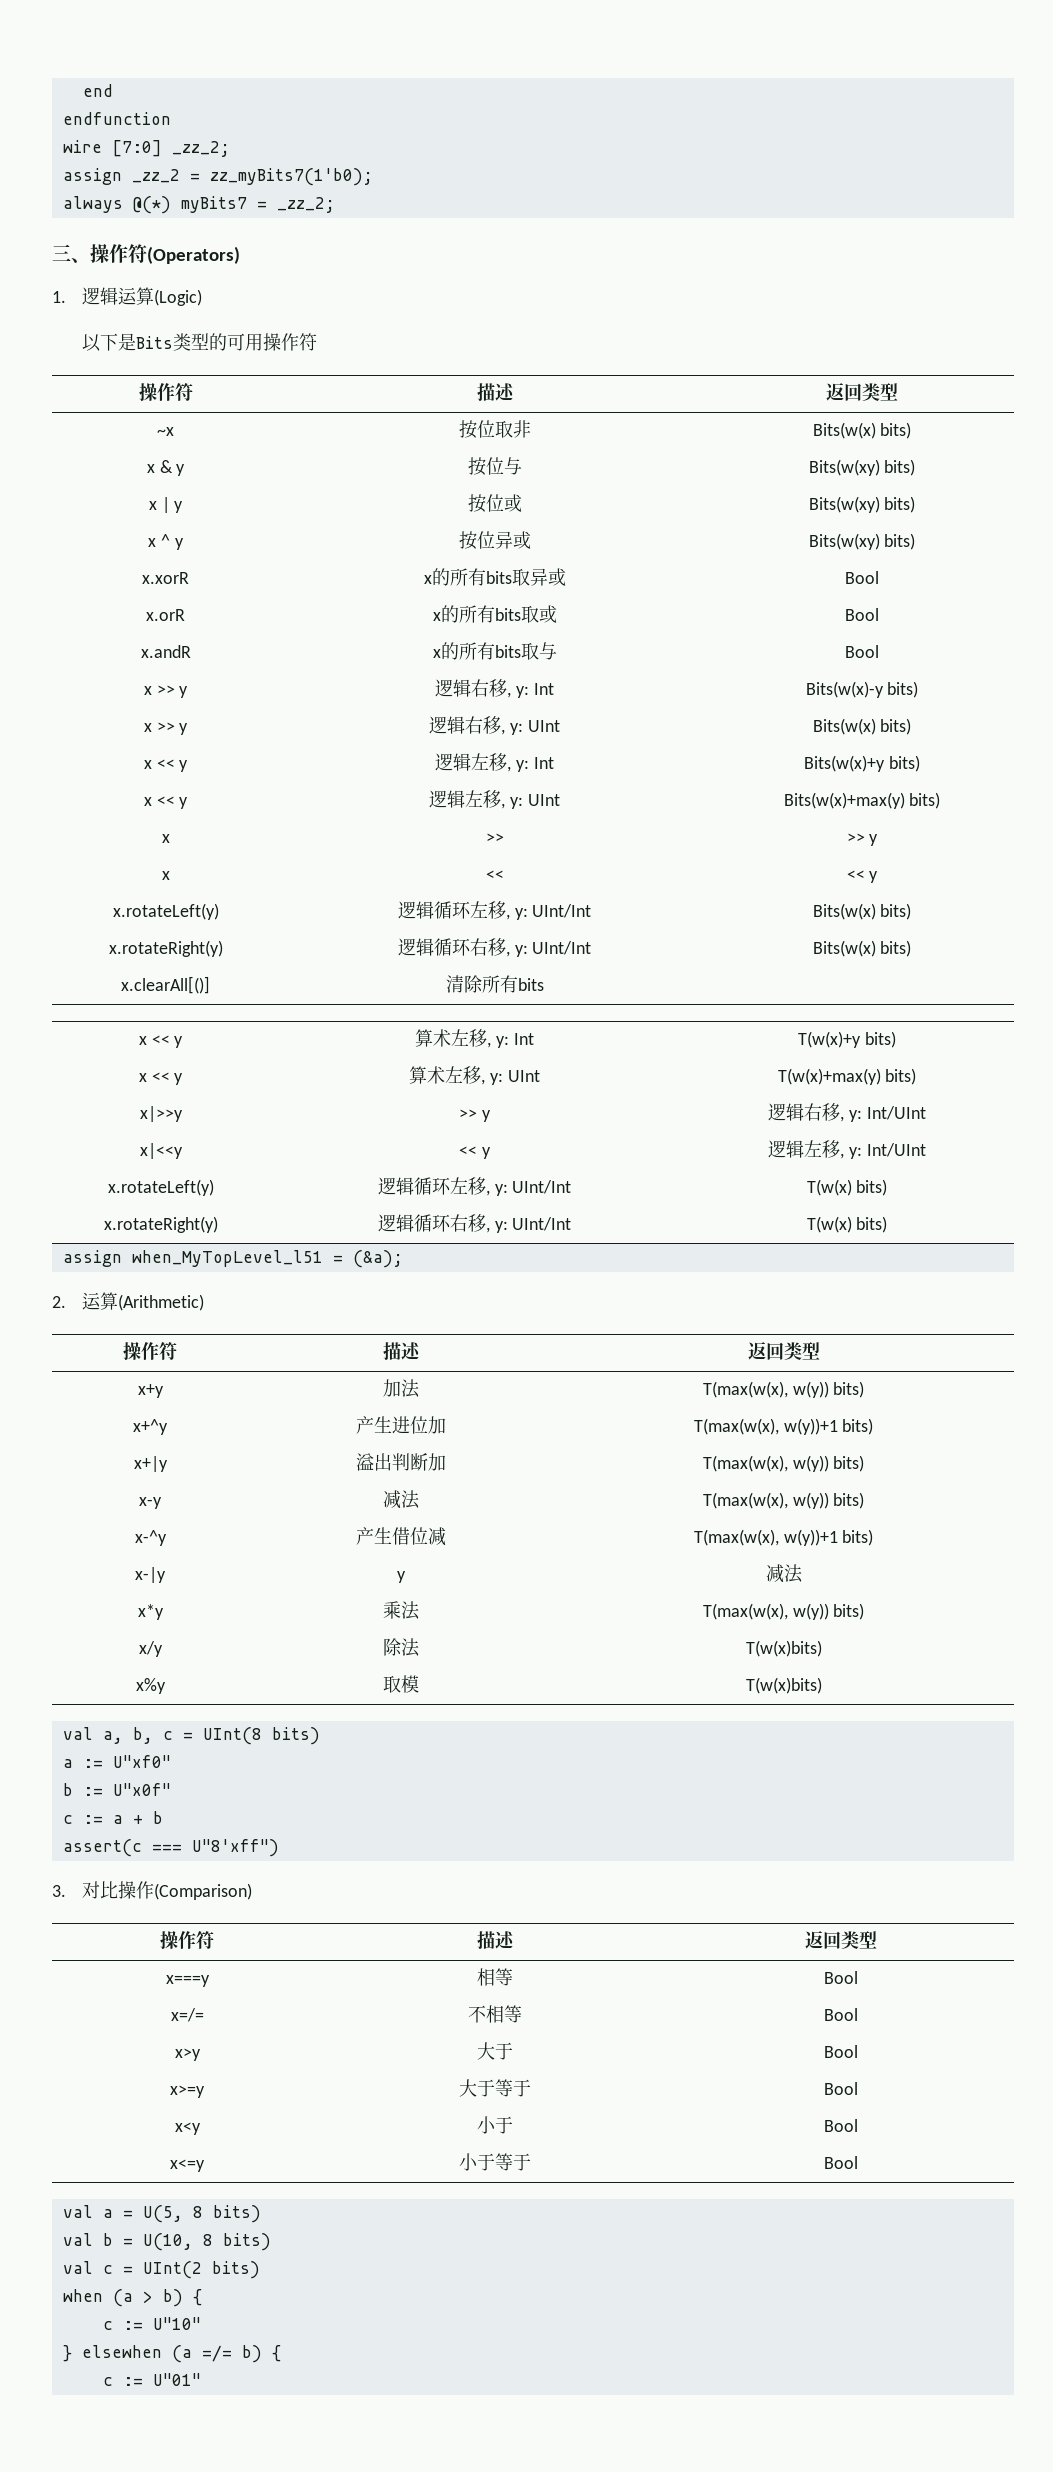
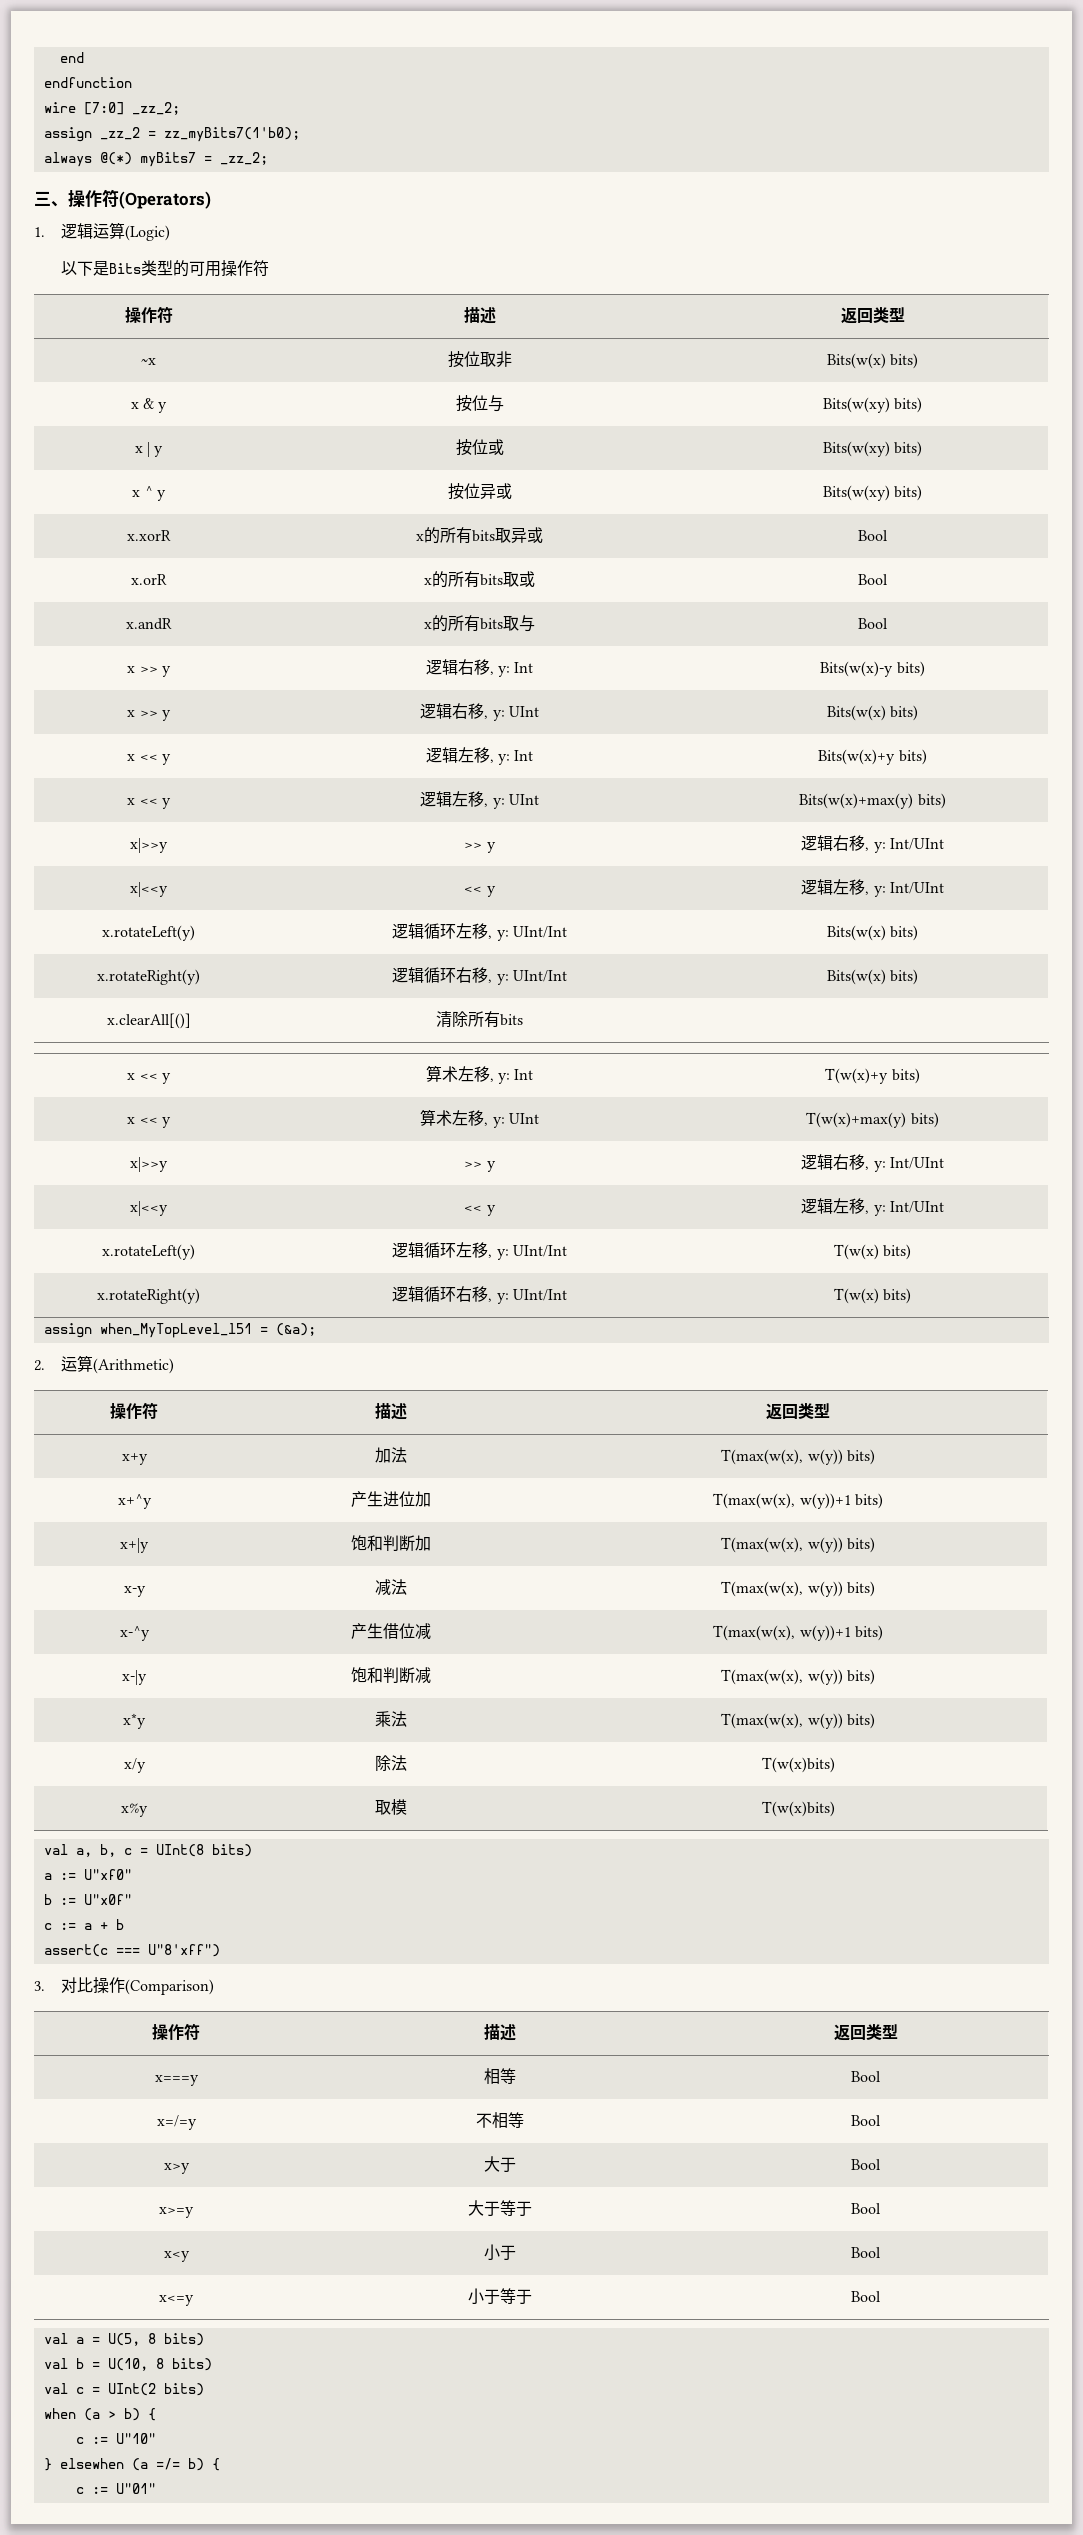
[161,834,170,843] [485,833,504,843] [846,833,879,846] [161,871,170,880] [485,870,504,880] [846,870,879,883] x | >> | >> y // x | << | << y -> [130,838,168,853] [464,842,496,853] [801,835,944,853] [130,882,168,897] [464,886,496,897] [801,879,944,897] x|>>y | >> y | 逻辑右移, y: Int/UInt // x|<<y | << y | 逻辑左移, y: Int/UInt
[355,1453,392,1471] 溢出 -> [351,1535,383,1551] 饱和
[396,1571,406,1583] [765,1564,803,1583] y | 减法 -> [351,1667,431,1683] [721,1669,875,1685] 饱和判断减 | T(max(w(x), w(y)) bits)
[170,2008,204,2022] x=/= -> [156,2115,197,2130] x=/=y

